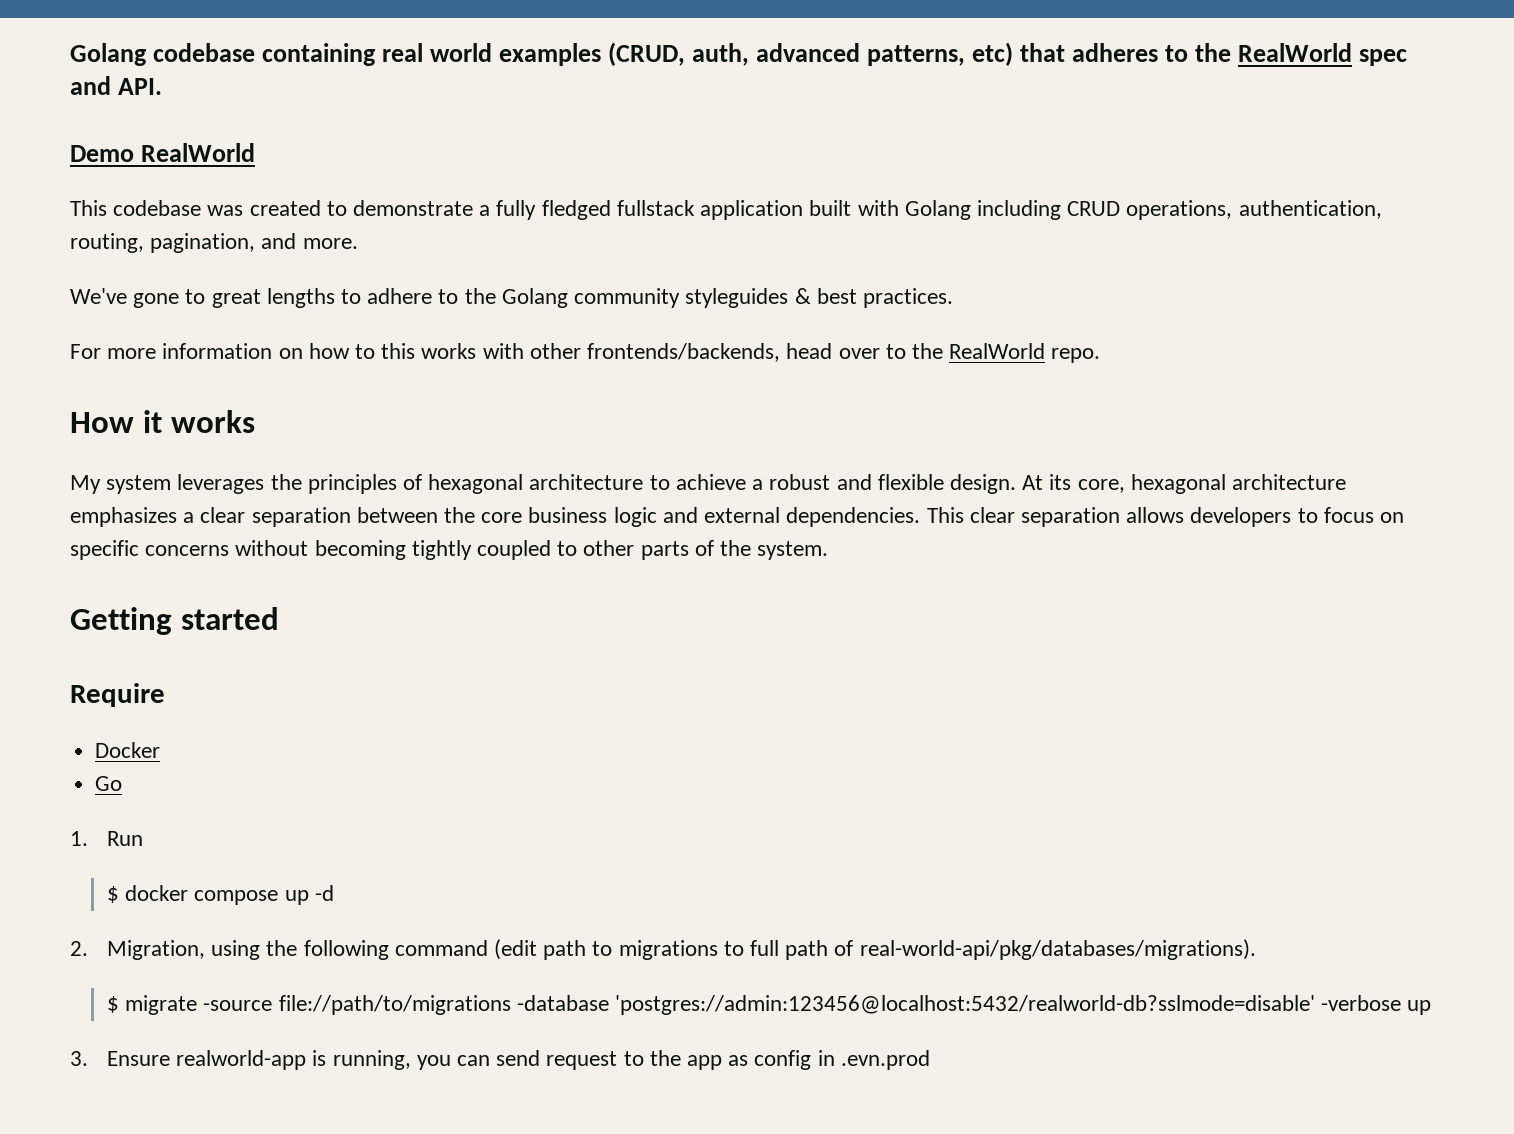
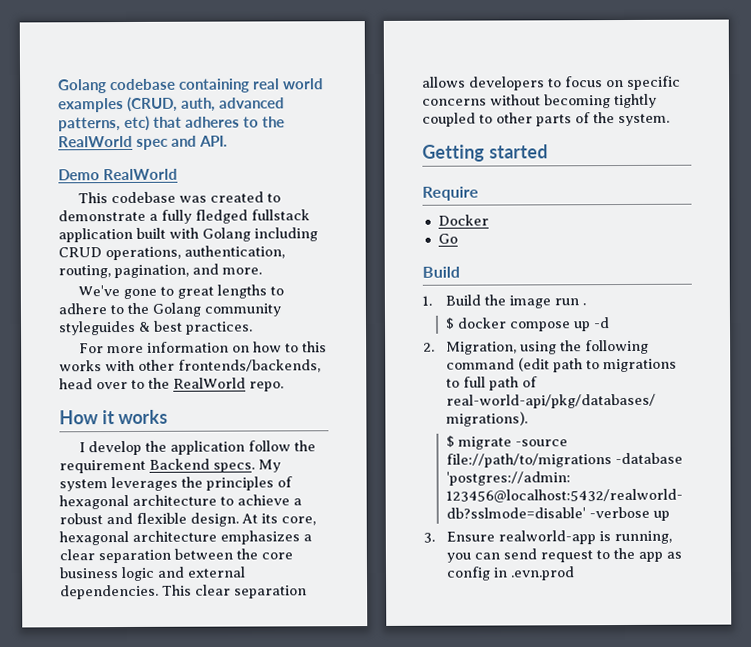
(255, 421) none -> [78,440,316,456] [59,458,255,474] I develop the application follow the requirement Backend specs.
(123, 783) none -> [422,266,460,278] // Build
[106,831,143,846] Run -> [445,294,587,309] Build the image run .

